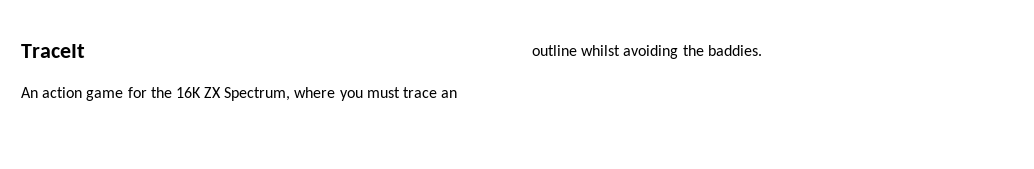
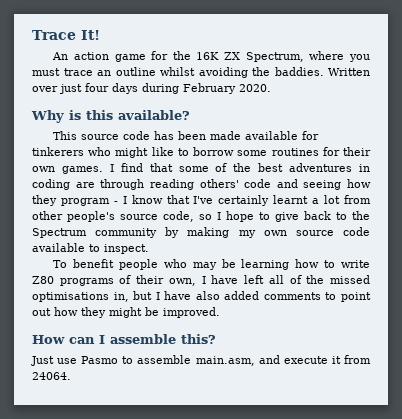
[21,44,85,58] TraceIt -> [32,30,100,40] Trace It!
(762, 50) none -> [328,68,370,76] [32,83,271,94] [31,110,190,123] [53,131,320,140] [32,147,372,158] [32,163,370,174] [32,179,371,190] [32,195,372,206] [32,211,370,222] [32,227,370,238] [32,243,149,254] [53,259,370,270] [32,275,370,286] [32,291,371,302] [32,307,220,318] [32,334,216,344] [31,355,371,366] [32,372,71,380] Written over just four days during February 2020. // Why is this available? // This source code has been made available for tinkerers who might like to borrow some routines for their own games. I find that some of the best adventures in coding are through reading others' code and seeing how they program - I know that I've certainly learnt a lot from other people's source code, so I hope to give back to the Spectrum community by making my own source code available to inspect. // To benefit people who may be learning how to write Z80 programs of their own, I have left all of the missed optimisations in, but I have also added comments to point out how they might be improved. // How can I assemble this? // Just use Pasmo to assemble main.asm, and execute it from 24064.

